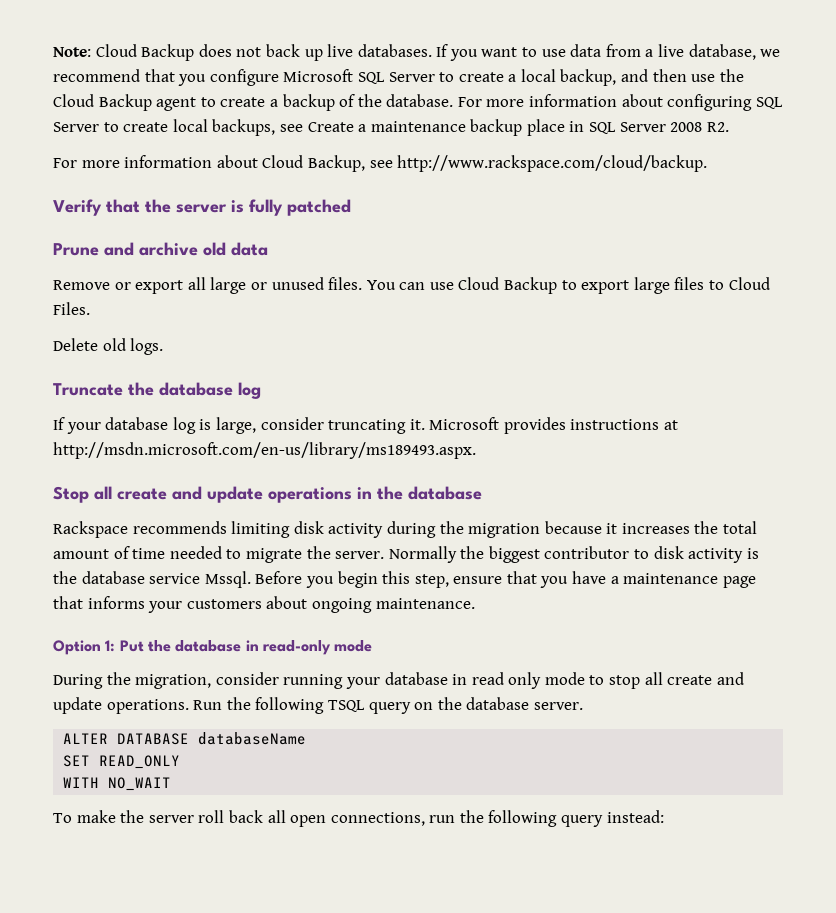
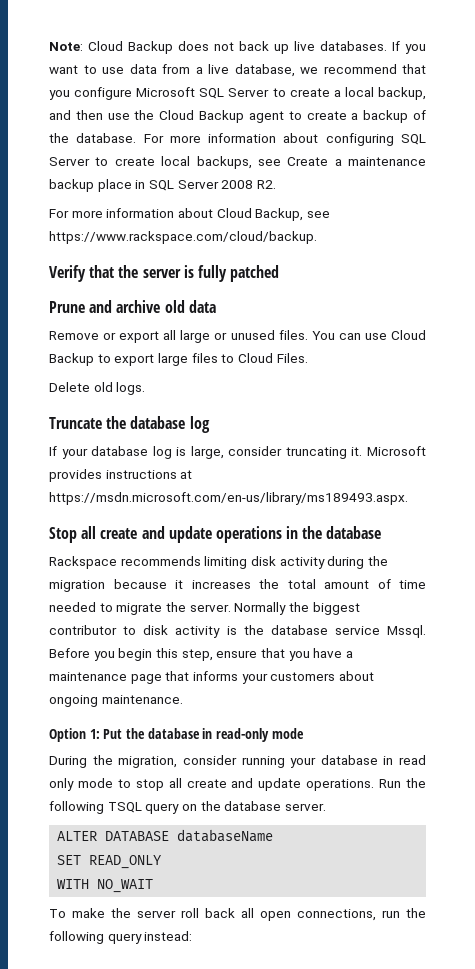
[397,155,708,172] http://www.rackspace.com/cloud/backup. -> [49,231,317,244] https://www.rackspace.com/cloud/backup.
[53,442,476,459] http://msdn.microsoft.com/en-us/library/ms189493.aspx. -> [49,492,408,505] https://msdn.microsoft.com/en-us/library/ms189493.aspx.

